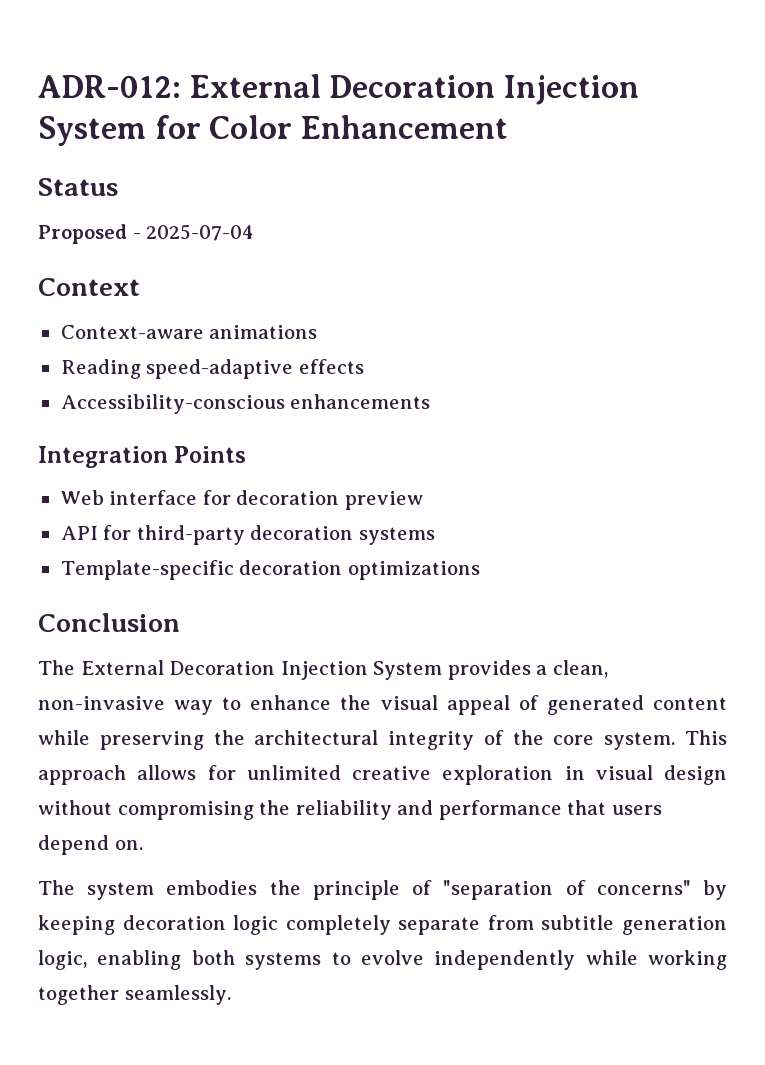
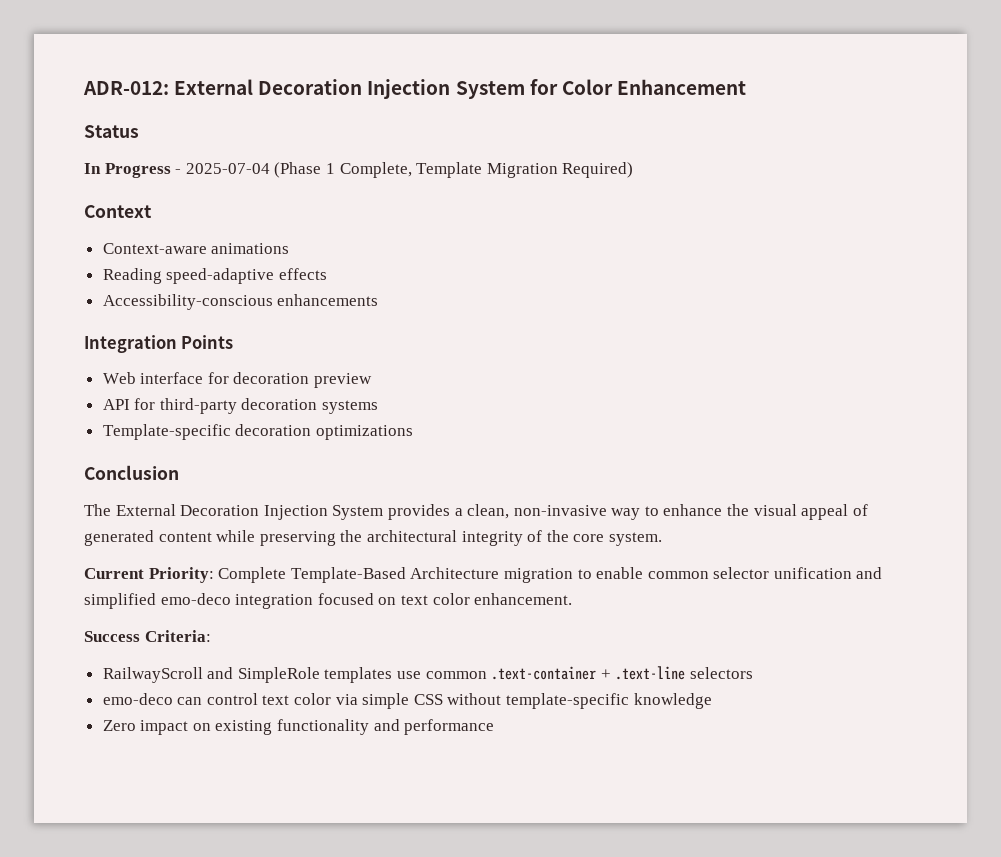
[38,224,127,244] Proposed -> [84,163,171,178] In Progress
(255, 232) none -> [274,162,634,178] (Phase 1 Complete, Template Migration Required)
[685,730,728,745] [38,765,727,785] [38,800,662,820] [38,835,143,855] [38,880,727,900] [38,915,727,935] [38,950,727,970] [38,985,231,1005] This approach allows for unlimited creative exploration in visual design without compromising the reliability and performance that users depend on. // The system embodies the principle of "separation of concerns" by keeping decoration logic completely separate from subtitle generation logic, enabling both systems to evolve independently while working together seamlessly. -> [84,567,883,583] [84,593,573,609] [84,630,211,642] [102,666,754,683] [102,693,712,709] [102,719,495,735] // Current Priority: Complete Template-Based Architecture migration to enable common selector unification and simplified emo-deco integration focused on text color enhancement. // Success Criteria: // RailwayScroll and SimpleRole templates use common .text-container + .text-line selectors // emo-deco can control text color via simple CSS without template-specific knowledge // Zero impact on existing functionality and performance

